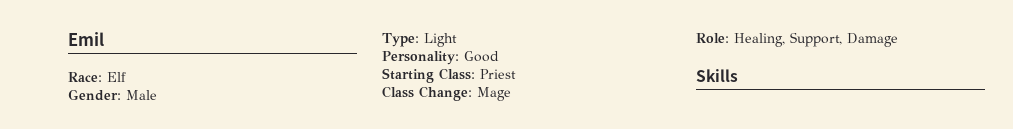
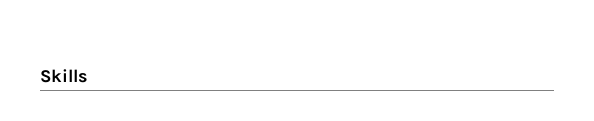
[68,32,104,46] [68,72,126,82] [68,89,157,101] [382,33,457,47] [382,51,499,65] [382,68,516,83] [382,86,511,101] [696,32,898,47] Emil // Race: Elf // Gender: Male // Type: Light // Personality: Good // Starting Class: Priest // Class Change: Mage // Role: Healing, Support, Damage // -> (40, 76) none

